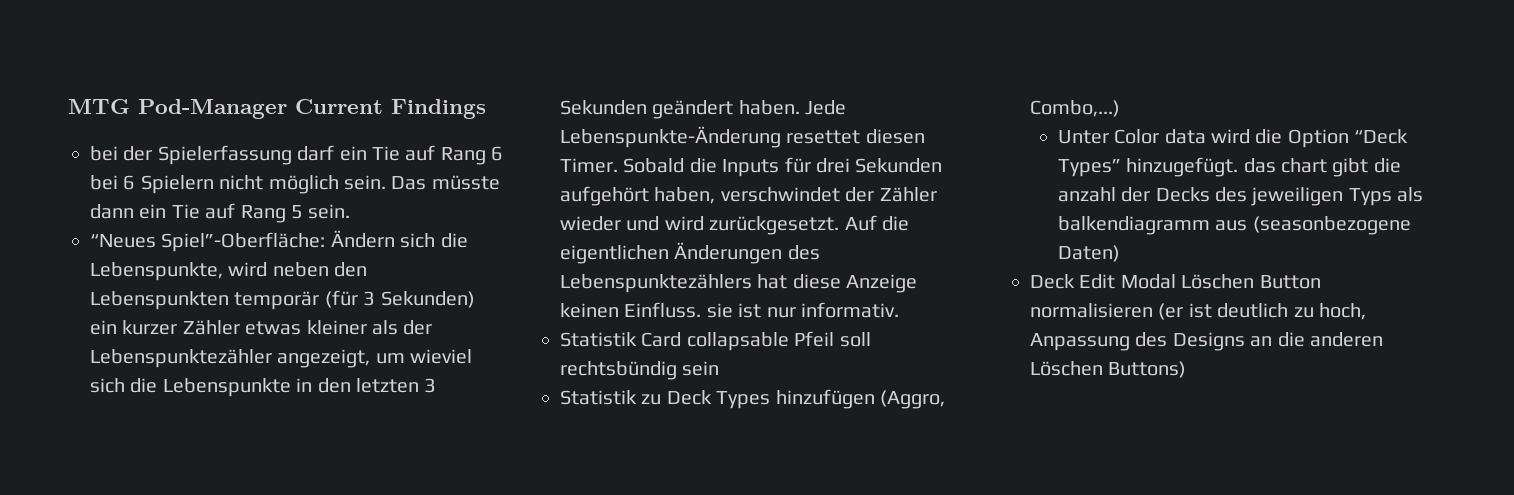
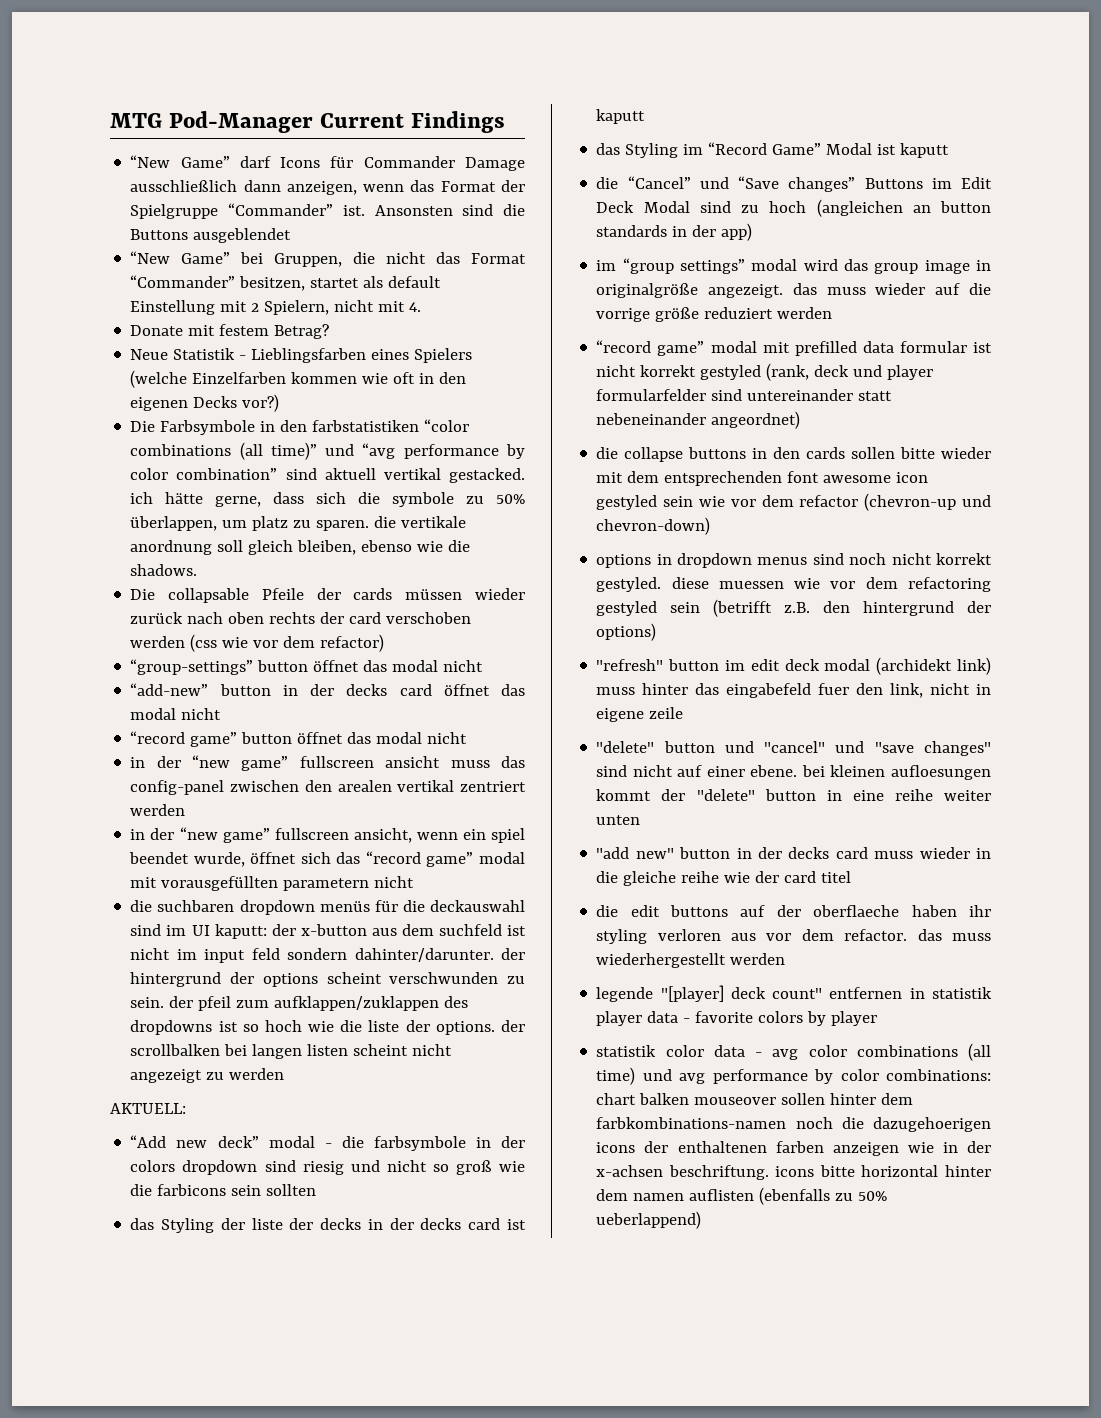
[90,145,504,165] [90,175,500,194] [90,203,351,223] [90,230,468,252] [90,262,368,281] [90,290,475,310] [90,320,433,335] [90,349,473,368] [90,378,437,397] [560,100,847,119] [560,126,925,148] [560,157,943,177] [560,186,937,206] [560,215,909,235] [560,242,820,264] [560,274,918,293] [560,302,899,318] [560,331,871,351] [560,361,720,380] [560,389,945,409] [1030,100,1120,117] [1057,129,1409,148] [1057,157,1401,177] [1057,187,1424,206] [1057,216,1411,235] [1057,245,1120,262] [1030,274,1321,289] [1030,303,1366,320] [1030,332,1383,351] [1030,361,1187,378] bei der Spielerfassung darf ein Tie auf Rang 6 bei 6 Spielern nicht möglich sein. Das müsste dann ein Tie auf Rang 5 sein. // “Neues Spiel”-Oberfläche: Ändern sich die Lebenspunkte, wird neben den Lebenspunkten temporär (für 3 Sekunden) ein kurzer Zähler etwas kleiner als der Lebenspunktezähler angezeigt, um wieviel sich die Lebenspunkte in den letzten 3 Sekunden geändert haben. Jede Lebenspunkte-Änderung resettet diesen Timer. Sobald die Inputs für drei Sekunden aufgehört haben, verschwindet der Zähler wieder und wird zurückgesetzt. Auf die eigentlichen Änderungen des Lebenspunktezählers hat diese Anzeige keinen Einfluss. sie ist nur informativ. // Statistik Card collapsable Pfeil soll rechtsbündig sein // Statistik zu Deck Types hinzufügen (Aggro, Combo,...) // Unter Color data wird die Option “Deck Types” hinzugefügt. das chart gibt die anzahl der Decks des jeweiligen Typs als balkendiagramm aus (seasonbezogene Daten) // Deck Edit Modal Löschen Button normalisieren (er ist deutlich zu hoch, Anpassung des Designs an die anderen Löschen Buttons) -> [130,155,525,171] [130,180,525,195] [130,203,525,219] [130,228,292,243] [130,251,526,267] [130,275,442,291] [130,300,422,315] [130,324,330,339] [130,348,473,363] [130,370,467,388] [130,394,280,412] [130,419,470,435] [130,442,525,460] [130,468,525,483] [130,492,525,507] [130,516,467,531] [130,540,471,555] [130,564,198,576] [130,588,525,603] [130,612,472,624] [130,634,385,652] [130,659,484,675] [130,683,525,696] [130,708,222,720] [130,731,468,747] [130,755,525,771] [130,780,526,795] [130,804,186,816] [130,827,525,843] [129,851,525,867] [130,876,415,891] [130,900,525,915] [130,924,526,939] [130,948,525,963] [130,972,525,987] [130,996,469,1011] [130,1020,525,1035] [130,1044,453,1059] [130,1068,285,1083] [110,1103,186,1114] [130,1135,525,1151] [130,1160,525,1175] [130,1184,317,1196] [130,1218,526,1233] [596,109,646,124] [596,142,950,158] [596,176,992,192] [596,199,991,217] [596,223,753,241] [596,258,991,274] [596,283,991,298] [596,307,833,322] [596,340,992,356] [596,363,934,381] [596,389,893,401] [596,411,801,429] [596,447,991,462] [596,471,929,486] [596,493,991,511] [596,517,711,535] [596,553,992,568] [596,577,991,592] [596,599,991,617] [596,623,657,641] [596,657,991,675] [596,683,991,698] [596,707,684,722] [596,741,991,756] [596,765,991,780] [596,789,991,801] [596,815,641,825] [596,847,991,859] [596,871,852,886] [596,905,991,917] [596,929,991,944] [596,953,786,968] [596,985,992,1002] [596,1011,878,1026] [596,1043,991,1061] [596,1067,991,1085] [596,1093,914,1105] [596,1117,991,1132] [596,1141,991,1156] [596,1165,991,1180] [596,1187,888,1205] [596,1211,702,1229] “New Game” darf Icons für Commander Damage ausschließlich dann anzeigen, wenn das Format der Spielgruppe “Commander” ist. Ansonsten sind die Buttons ausgeblendet // “New Game” bei Gruppen, die nicht das Format “Commander” besitzen, startet als default Einstellung mit 2 Spielern, nicht mit 4. // Donate mit festem Betrag? // Neue Statistik - Lieblingsfarben eines Spielers (welche Einzelfarben kommen wie oft in den eigenen Decks vor?) // Die Farbsymbole in den farbstatistiken “color combinations (all time)” und “avg performance by color combination” sind aktuell vertikal gestacked. ich hätte gerne, dass sich die symbole zu 50% überlappen, um platz zu sparen. die vertikale anordnung soll gleich bleiben, ebenso wie die shadows. // Die collapsable Pfeile der cards müssen wieder zurück nach oben rechts der card verschoben werden (css wie vor dem refactor) // “group-settings” button öffnet das modal nicht // “add-new” button in der decks card öffnet das modal nicht // “record game” button öffnet das modal nicht // in der “new game” fullscreen ansicht muss das config-panel zwischen den arealen vertikal zentriert werden // in der “new game” fullscreen ansicht, wenn ein spiel beendet wurde, öffnet sich das “record game” modal mit vorausgefüllten parametern nicht // die suchbaren dropdown menüs für die deckauswahl sind im UI kaputt: der x-button aus dem suchfeld ist nicht im input feld sondern dahinter/darunter. der hintergrund der options scheint verschwunden zu sein. der pfeil zum aufklappen/zuklappen des dropdowns ist so hoch wie die liste der options. der scrollbalken bei langen listen scheint nicht angezeigt zu werden // AKTUELL: // “Add new deck” modal - die farbsymbole in der colors dropdown sind riesig und nicht so groß wie die farbicons sein sollten // das Styling der liste der decks in der decks card ist kaputt // das Styling im “Record Game” Modal ist kaputt // die “Cancel” und “Save changes” Buttons im Edit Deck Modal sind zu hoch (angleichen an button standards in der app) // im “group settings” modal wird das group image in originalgröße angezeigt. das muss wieder auf die vorrige größe reduziert werden // “record game” modal mit prefilled data formular ist nicht korrekt gestyled (rank, deck und player formularfelder sind untereinander statt nebeneinander angeordnet) // die collapse buttons in den cards sollen bitte wieder mit dem entsprechenden font awesome icon gestyled sein wie vor dem refactor (chevron-up und chevron-down) // options in dropdown menus sind noch nicht korrekt gestyled. diese muessen wie vor dem refactoring gestyled sein (betrifft z.B. den hintergrund der options) // "refresh" button im edit deck modal (archidekt link) muss hinter das eingabefeld fuer den link, nicht in eigene zeile // "delete" button und "cancel" und "save changes" sind nicht auf einer ebene. bei kleinen aufloesungen kommt der "delete" button in eine reihe weiter unten // "add new" button in der decks card muss wieder in die gleiche reihe wie der card titel // die edit buttons auf der oberflaeche haben ihr styling verloren aus vor dem refactor. das muss wiederhergestellt werden // legende "[player] deck count" entfernen in statistik player data - favorite colors by player // statistik color data - avg color combinations (all time) und avg performance by color combinations: chart balken mouseover sollen hinter dem farbkombinations-namen noch die dazugehoerigen icons der enthaltenen farben anzeigen wie in der x-achsen beschriftung. icons bitte horizontal hinter dem namen auflisten (ebenfalls zu 50% ueberlappend)

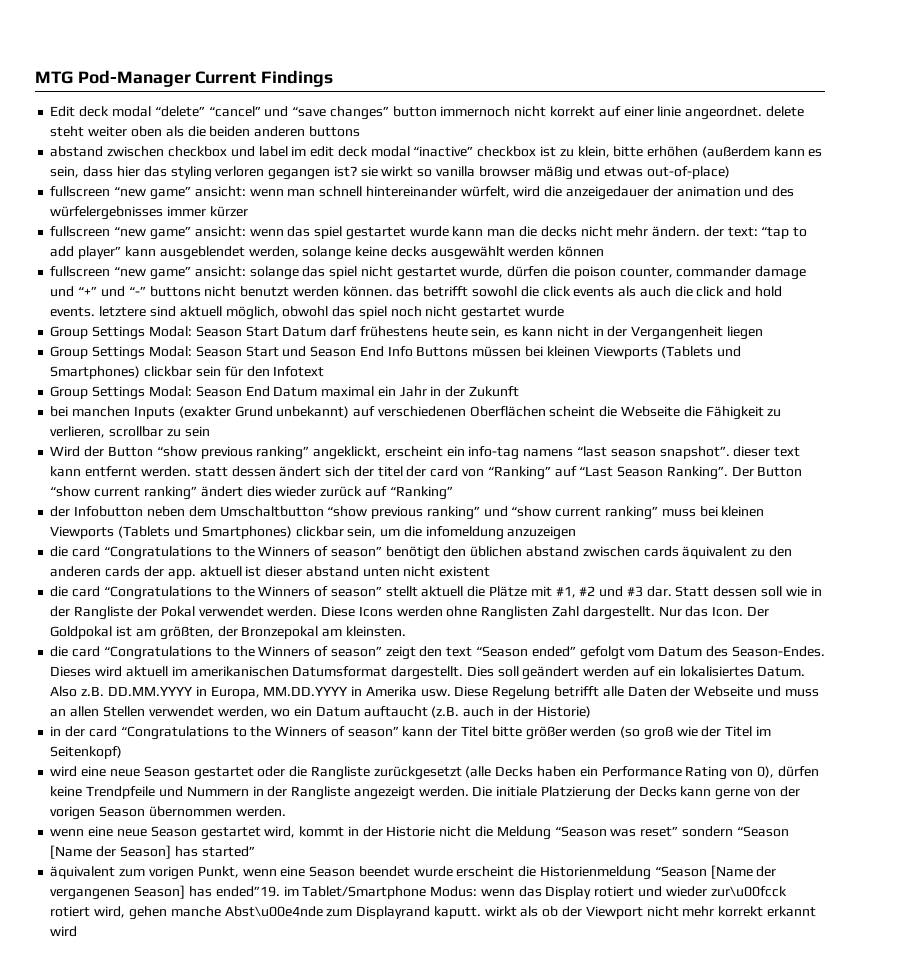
[130,155,525,171] [130,180,525,195] [130,203,525,219] [130,228,292,243] [130,251,526,267] [130,275,442,291] [130,300,422,315] [130,324,330,339] [130,348,473,363] [130,370,467,388] [130,394,280,412] [130,419,470,435] [130,442,525,460] [130,468,525,483] [130,492,525,507] [130,516,467,531] [130,540,471,555] [130,564,198,576] [130,588,525,603] [130,612,472,624] [130,634,385,652] [130,659,484,675] [130,683,525,696] [130,708,222,720] [130,731,468,747] [130,755,525,771] [130,780,526,795] [130,804,186,816] [130,827,525,843] [129,851,525,867] [130,876,415,891] [130,900,525,915] [130,924,526,939] [130,948,525,963] [130,972,525,987] [130,996,469,1011] [130,1020,525,1035] [130,1044,453,1059] [130,1068,285,1083] [110,1103,186,1114] [130,1135,525,1151] [130,1160,525,1175] [130,1184,317,1196] [130,1218,526,1233] [596,109,646,124] [596,142,950,158] [596,176,992,192] [596,199,991,217] [596,223,753,241] [596,258,991,274] [596,283,991,298] [596,307,833,322] [596,340,992,356] [596,363,934,381] [596,389,893,401] [596,411,801,429] [596,447,991,462] [596,471,929,486] [596,493,991,511] [596,517,711,535] [596,553,992,568] [596,577,991,592] [596,599,991,617] [596,623,657,641] [596,657,991,675] [596,683,991,698] [596,707,684,722] [596,741,991,756] [596,765,991,780] [596,789,991,801] [596,815,641,825] [596,847,991,859] [596,871,852,886] [596,905,991,917] [596,929,991,944] [596,953,786,968] [596,985,992,1002] [596,1011,878,1026] [596,1043,991,1061] [596,1067,991,1085] [596,1093,914,1105] [596,1117,991,1132] [596,1141,991,1156] [596,1165,991,1180] [596,1187,888,1205] [596,1211,702,1229] “New Game” darf Icons für Commander Damage ausschließlich dann anzeigen, wenn das Format der Spielgruppe “Commander” ist. Ansonsten sind die Buttons ausgeblendet // “New Game” bei Gruppen, die nicht das Format “Commander” besitzen, startet als default Einstellung mit 2 Spielern, nicht mit 4. // Donate mit festem Betrag? // Neue Statistik - Lieblingsfarben eines Spielers (welche Einzelfarben kommen wie oft in den eigenen Decks vor?) // Die Farbsymbole in den farbstatistiken “color combinations (all time)” und “avg performance by color combination” sind aktuell vertikal gestacked. ich hätte gerne, dass sich die symbole zu 50% überlappen, um platz zu sparen. die vertikale anordnung soll gleich bleiben, ebenso wie die shadows. // Die collapsable Pfeile der cards müssen wieder zurück nach oben rechts der card verschoben werden (css wie vor dem refactor) // “group-settings” button öffnet das modal nicht // “add-new” button in der decks card öffnet das modal nicht // “record game” button öffnet das modal nicht // in der “new game” fullscreen ansicht muss das config-panel zwischen den arealen vertikal zentriert werden // in der “new game” fullscreen ansicht, wenn ein spiel beendet wurde, öffnet sich das “record game” modal mit vorausgefüllten parametern nicht // die suchbaren dropdown menüs für die deckauswahl sind im UI kaputt: der x-button aus dem suchfeld ist nicht im input feld sondern dahinter/darunter. der hintergrund der options scheint verschwunden zu sein. der pfeil zum aufklappen/zuklappen des dropdowns ist so hoch wie die liste der options. der scrollbalken bei langen listen scheint nicht angezeigt zu werden // AKTUELL: // “Add new deck” modal - die farbsymbole in der colors dropdown sind riesig und nicht so groß wie die farbicons sein sollten // das Styling der liste der decks in der decks card ist kaputt // das Styling im “Record Game” Modal ist kaputt // die “Cancel” und “Save changes” Buttons im Edit Deck Modal sind zu hoch (angleichen an button standards in der app) // im “group settings” modal wird das group image in originalgröße angezeigt. das muss wieder auf die vorrige größe reduziert werden // “record game” modal mit prefilled data formular ist nicht korrekt gestyled (rank, deck und player formularfelder sind untereinander statt nebeneinander angeordnet) // die collapse buttons in den cards sollen bitte wieder mit dem entsprechenden font awesome icon gestyled sein wie vor dem refactor (chevron-up und chevron-down) // options in dropdown menus sind noch nicht korrekt gestyled. diese muessen wie vor dem refactoring gestyled sein (betrifft z.B. den hintergrund der options) // "refresh" button im edit deck modal (archidekt link) muss hinter das eingabefeld fuer den link, nicht in eigene zeile // "delete" button und "cancel" und "save changes" sind nicht auf einer ebene. bei kleinen aufloesungen kommt der "delete" button in eine reihe weiter unten // "add new" button in der decks card muss wieder in die gleiche reihe wie der card titel // die edit buttons auf der oberflaeche haben ihr styling verloren aus vor dem refactor. das muss wiederhergestellt werden // legende "[player] deck count" entfernen in statistik player data - favorite colors by player // statistik color data - avg color combinations (all time) und avg performance by color combinations: chart balken mouseover sollen hinter dem farbkombinations-namen noch die dazugehoerigen icons der enthaltenen farben anzeigen wie in der x-achsen beschriftung. icons bitte horizontal hinter dem namen auflisten (ebenfalls zu 50% ueberlappend) -> [50,106,804,120] [50,126,360,137] [50,146,823,158] [50,166,730,180] [50,186,795,200] [50,206,248,220] [50,226,808,240] [50,246,605,260] [50,266,807,280] [50,286,782,297] [50,306,564,320] [50,326,763,340] [50,346,742,360] [50,366,325,379] [50,386,519,400] [50,406,782,420] [50,426,210,438] [50,446,801,460] [50,466,803,480] [50,486,453,500] [50,506,765,520] [50,526,577,540] [50,546,792,560] [50,566,491,579] [50,586,822,600] [50,606,769,620] [50,626,406,640] [50,646,825,660] [50,666,806,680] [50,686,819,700] [50,706,591,718] [50,726,771,740] [50,746,123,759] [50,766,819,780] [50,786,800,800] [50,806,286,820] [50,826,789,840] [50,845,255,859] [50,865,777,880] [50,885,787,900] [50,906,816,920] [50,926,78,937] Edit deck modal “delete” “cancel” und “save changes” button immernoch nicht korrekt auf einer linie angeordnet. delete steht weiter oben als die beiden anderen buttons // abstand zwischen checkbox und label im edit deck modal “inactive” checkbox ist zu klein, bitte erhöhen (außerdem kann es sein, dass hier das styling verloren gegangen ist? sie wirkt so vanilla browser mäßig und etwas out-of-place) // fullscreen “new game” ansicht: wenn man schnell hintereinander würfelt, wird die anzeigedauer der animation und des würfelergebnisses immer kürzer // fullscreen “new game” ansicht: wenn das spiel gestartet wurde kann man die decks nicht mehr ändern. der text: “tap to add player” kann ausgeblendet werden, solange keine decks ausgewählt werden können // fullscreen “new game” ansicht: solange das spiel nicht gestartet wurde, dürfen die poison counter, commander damage und “+” und “-” buttons nicht benutzt werden können. das betrifft sowohl die click events als auch die click and hold events. letztere sind aktuell möglich, obwohl das spiel noch nicht gestartet wurde // Group Settings Modal: Season Start Datum darf frühestens heute sein, es kann nicht in der Vergangenheit liegen // Group Settings Modal: Season Start und Season End Info Buttons müssen bei kleinen Viewports (Tablets und Smartphones) clickbar sein für den Infotext // Group Settings Modal: Season End Datum maximal ein Jahr in der Zukunft // bei manchen Inputs (exakter Grund unbekannt) auf verschiedenen Oberflächen scheint die Webseite die Fähigkeit zu verlieren, scrollbar zu sein // Wird der Button “show previous ranking” angeklickt, erscheint ein info-tag namens “last season snapshot”. dieser text kann entfernt werden. statt dessen ändert sich der titel der card von “Ranking” auf “Last Season Ranking”. Der Button “show current ranking” ändert dies wieder zurück auf “Ranking” // der Infobutton neben dem Umschaltbutton “show previous ranking” und “show current ranking” muss bei kleinen Viewports (Tablets und Smartphones) clickbar sein, um die infomeldung anzuzeigen // die card “Congratulations to the Winners of season” benötigt den üblichen abstand zwischen cards äquivalent zu den anderen cards der app. aktuell ist dieser abstand unten nicht existent // die card “Congratulations to the Winners of season” stellt aktuell die Plätze mit #1, #2 und #3 dar. Statt dessen soll wie in der Rangliste der Pokal verwendet werden. Diese Icons werden ohne Ranglisten Zahl dargestellt. Nur das Icon. Der Goldpokal ist am größten, der Bronzepokal am kleinsten. // die card “Congratulations to the Winners of season” zeigt den text “Season ended” gefolgt vom Datum des Season-Endes. Dieses wird aktuell im amerikanischen Datumsformat dargestellt. Dies soll geändert werden auf ein lokalisiertes Datum. Also z.B. DD.MM.YYYY in Europa, MM.DD.YYYY in Amerika usw. Diese Regelung betrifft alle Daten der Webseite und muss an allen Stellen verwendet werden, wo ein Datum auftaucht (z.B. auch in der Historie) // in der card “Congratulations to the Winners of season” kann der Titel bitte größer werden (so groß wie der Titel im Seitenkopf) // wird eine neue Season gestartet oder die Rangliste zurückgesetzt (alle Decks haben ein Performance Rating von 0), dürfen keine Trendpfeile und Nummern in der Rangliste angezeigt werden. Die initiale Platzierung der Decks kann gerne von der vorigen Season übernommen werden. // wenn eine neue Season gestartet wird, kommt in der Historie nicht die Meldung “Season was reset” sondern “Season [Name der Season] has started” // äquivalent zum vorigen Punkt, wenn eine Season beendet wurde erscheint die Historienmeldung “Season [Name der vergangenen Season] has ended”19. im Tablet/Smartphone Modus: wenn das Display rotiert und wieder zur\u00fcck rotiert wird, gehen manche Abst\u00e4nde zum Displayrand kaputt. wirkt als ob der Viewport nicht mehr korrekt erkannt wird

